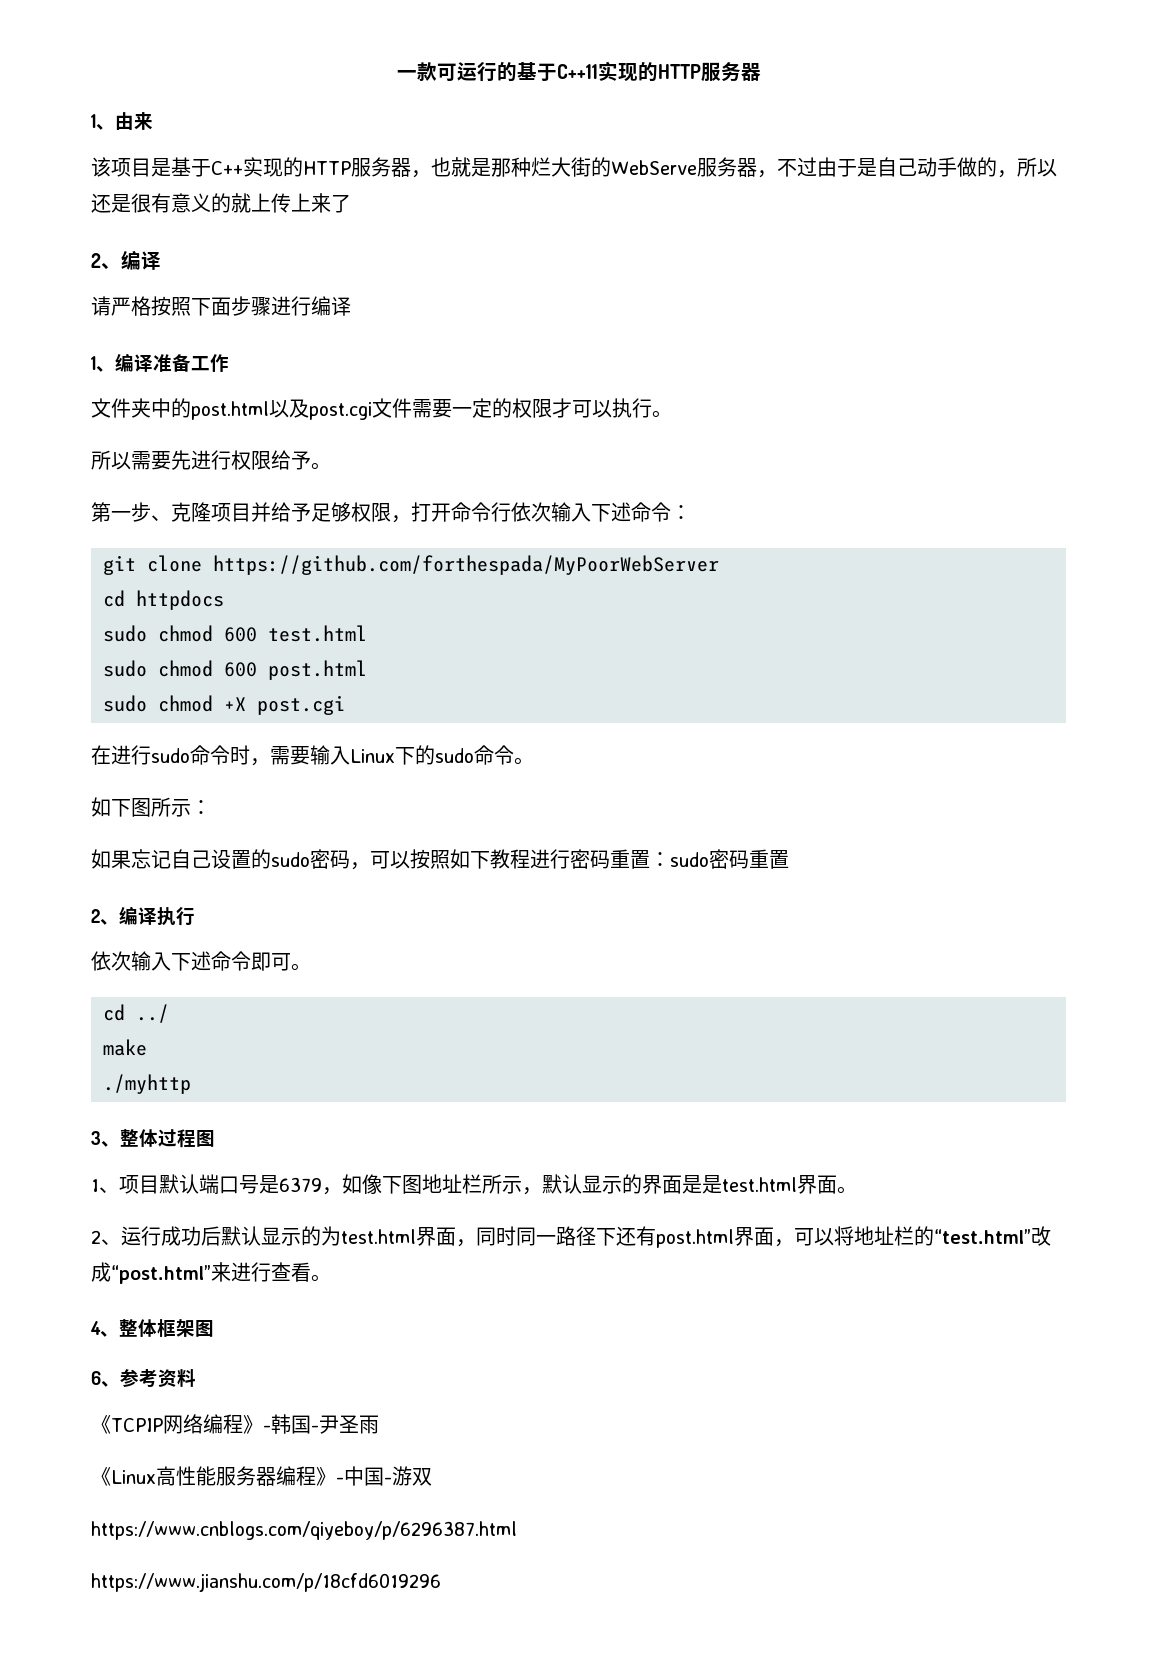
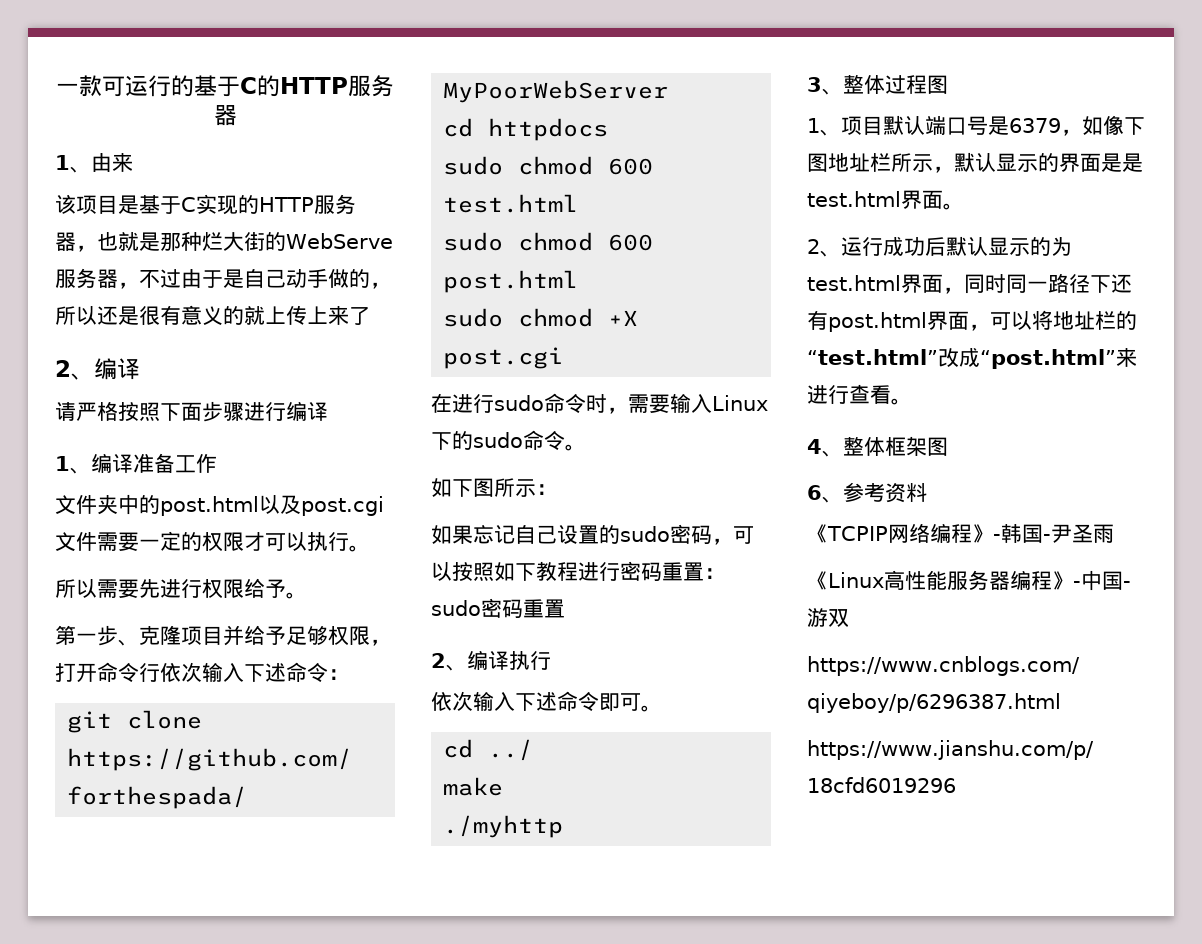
[556,61,638,82] C++11实现 -> [240,77,257,94] C
[211,161,243,175] C++ -> [181,197,196,212] C

